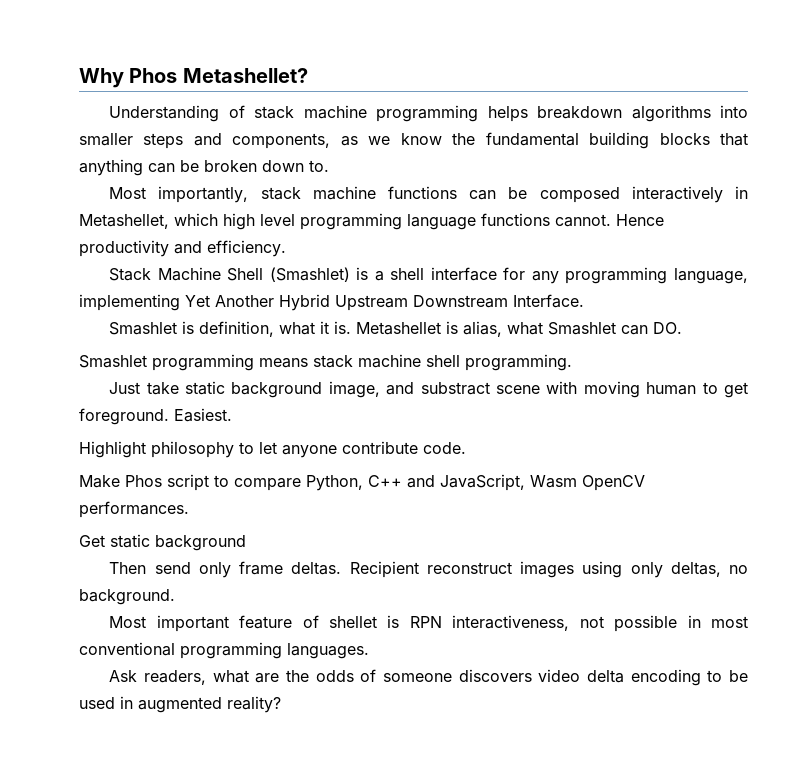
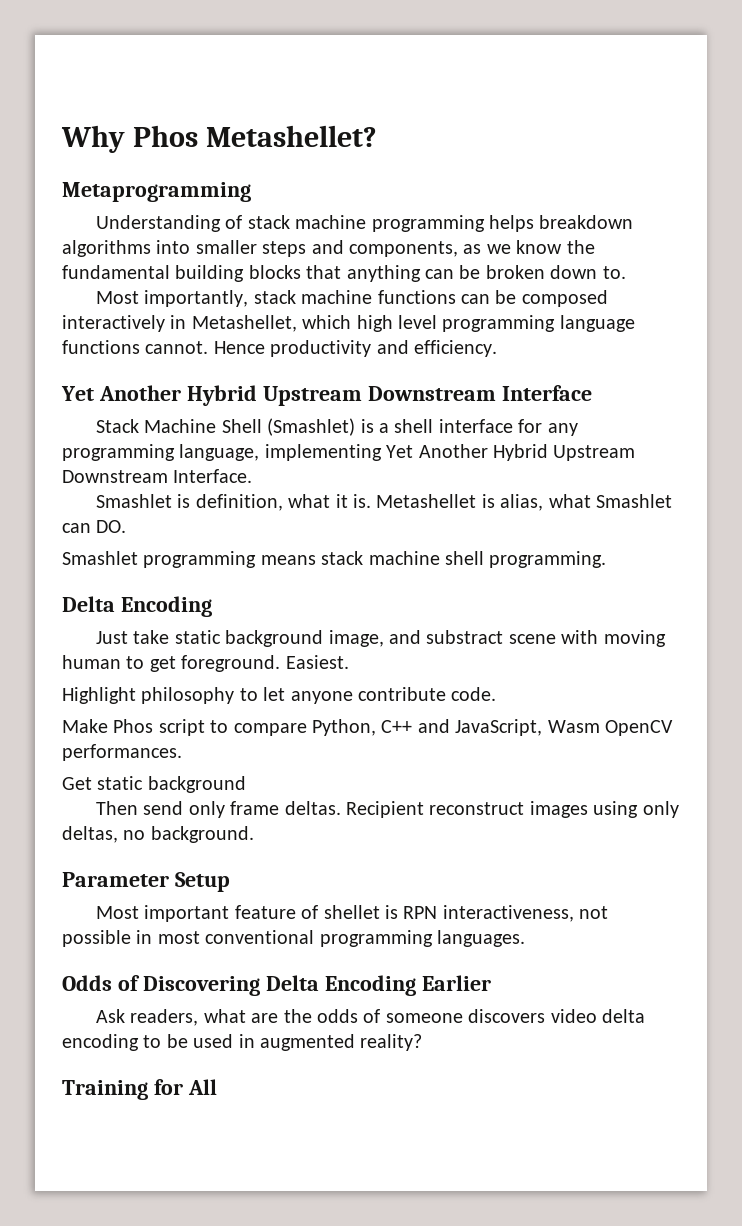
(308, 75) none -> [62,182,251,202] // Metaprogramming
(286, 248) none -> [61,385,592,406] // Yet Another Hybrid Upstream Downstream Interface
(572, 362) none -> [62,596,212,617] // Delta Encoding
(175, 597) none -> [62,872,230,892] // Parameter Setup
(369, 651) none -> [62,975,491,996] // Odds of Discovering Delta Encoding Earlier
(281, 704) none -> [62,1079,217,1100] // Training for All

